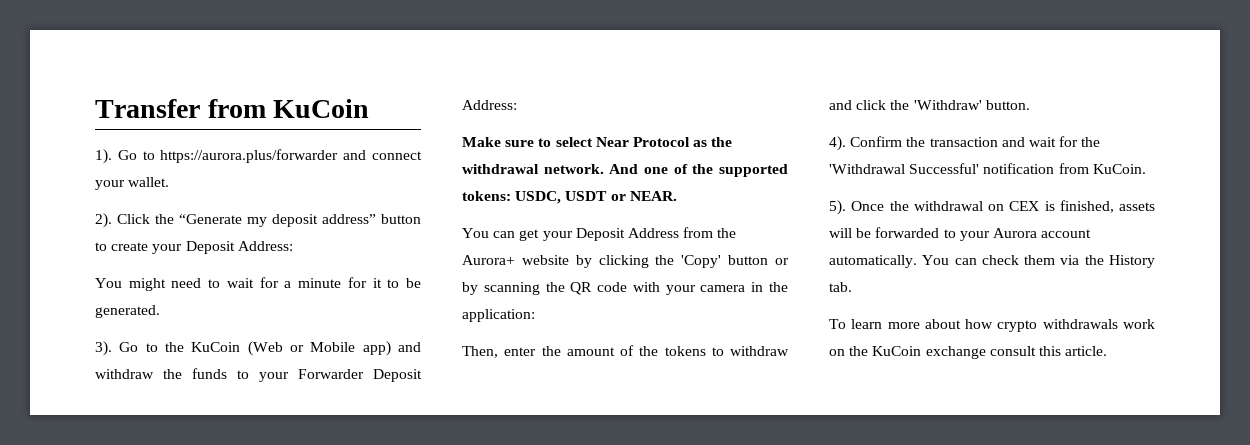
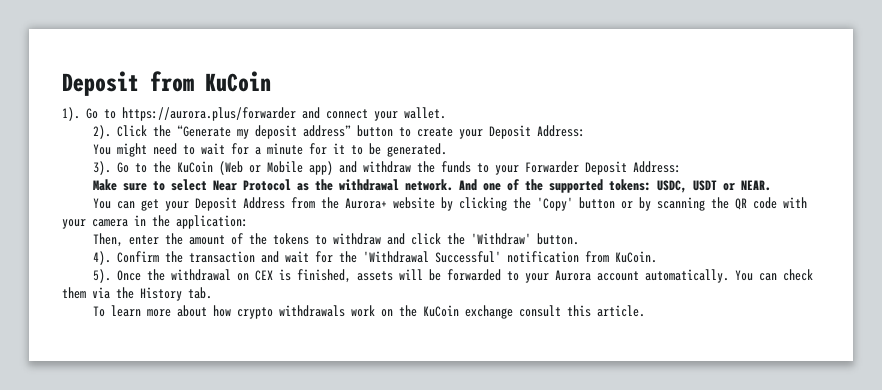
[95,99,200,118] Transfer -> [62,71,139,96] Deposit

